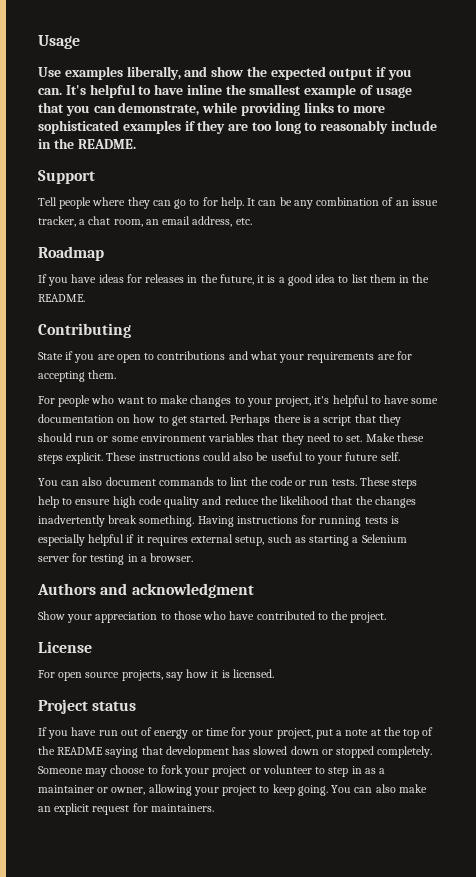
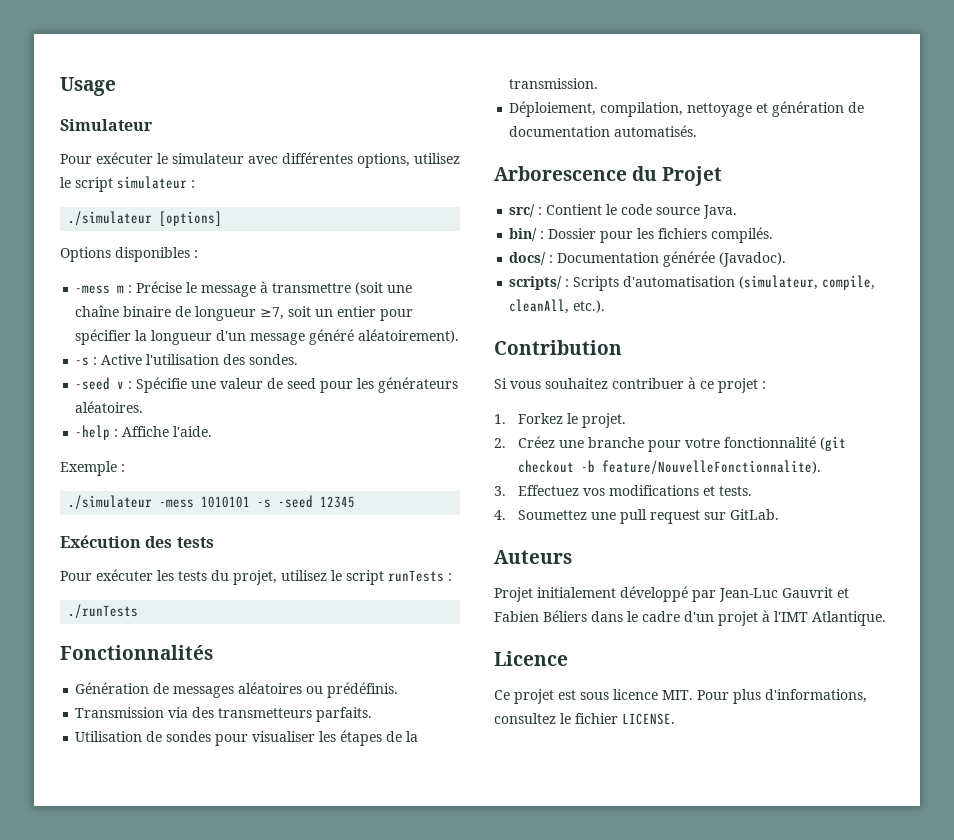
[38,66,413,80] [38,84,412,98] [38,102,386,116] [38,120,438,134] [38,138,136,149] [38,170,95,184] [38,197,438,209] [38,216,252,227] [38,246,104,261] [38,274,430,286] [38,294,85,302] [38,323,131,338] [38,351,412,363] [38,370,117,382] [38,395,439,407] [38,414,401,426] [38,433,424,445] [38,452,400,464] [38,477,418,489] [38,496,416,508] [38,515,399,527] [38,534,407,546] [38,553,194,565] [37,583,254,598] [38,611,387,623] [38,641,92,653] [38,669,274,681] [38,699,137,714] [38,727,434,739] [38,746,433,758] [38,765,386,777] [38,784,427,796] [38,803,214,815] Use examples liberally, and show the expected output if you can. It's helpful to have inline the smallest example of usage that you can demonstrate, while providing links to more sophisticated examples if they are too long to reasonably include in the README. // Support // Tell people where they can go to for help. It can be any combination of an issue tracker, a chat room, an email address, etc. // Roadmap // If you have ideas for releases in the future, it is a good idea to list them in the README. // Contributing // State if you are open to contributions and what your requirements are for accepting them. // For people who want to make changes to your project, it's helpful to have some documentation on how to get started. Perhaps there is a script that they should run or some environment variables that they need to set. Make these steps explicit. These instructions could also be useful to your future self. // You can also document commands to lint the code or run tests. These steps help to ensure high code quality and reduce the likelihood that the changes inadvertently break something. Having instructions for running tests is especially helpful if it requires external setup, such as starting a Selenium server for testing in a browser. // Authors and acknowledgment // Show your appreciation to those who have contributed to the project. // License // For open source projects, say how it is licensed. // Project status // If you have run out of energy or time for your project, put a note at the top of the README saying that development has slowed down or stopped completely. Someone may choose to fork your project or volunteer to step in as a maintainer or owner, allowing your project to keep going. You can also make an explicit request for maintainers. -> [60,119,153,131] [60,152,460,168] [60,176,195,192] [68,211,223,226] [60,247,198,262] [75,281,413,297] [75,305,414,321] [75,329,460,345] [75,354,299,366] [75,377,459,393] [75,401,144,413] [75,425,213,440] [60,461,125,476] [68,495,356,510] [60,535,214,548] [60,569,452,585] [68,604,139,619] [60,645,213,660] [75,682,399,698] [75,707,373,722] [75,730,419,746] [509,78,599,89] [509,101,865,117] [509,125,698,137] [494,166,723,186] [509,204,738,219] [509,227,774,243] [509,251,787,267] [509,275,876,291] [509,299,606,314] [494,340,622,355] [494,377,766,393] [494,413,626,428] [494,436,846,452] [517,460,821,475] [494,485,752,496] [494,509,779,524] [494,550,572,564] [494,586,849,602] [494,610,886,626] [494,651,568,666] [494,689,867,704] [494,713,675,725] Simulateur // Pour exécuter le simulateur avec différentes options, utilisez le script simulateur : // ./simulateur [options] // Options disponibles : // -mess m : Précise le message à transmettre (soit une chaîne binaire de longueur ≥7, soit un entier pour spécifier la longueur d'un message généré aléatoirement). // -s : Active l'utilisation des sondes. // -seed v : Spécifie une valeur de seed pour les générateurs aléatoires. // -help : Affiche l'aide. // Exemple : // ./simulateur -mess 1010101 -s -seed 12345 // Exécution des tests // Pour exécuter les tests du projet, utilisez le script runTests : // ./runTests // Fonctionnalités // Génération de messages aléatoires ou prédéfinis. // Transmission via des transmetteurs parfaits. // Utilisation de sondes pour visualiser les étapes de la transmission. // Déploiement, compilation, nettoyage et génération de documentation automatisés. // Arborescence du Projet // src/ : Contient le code source Java. // bin/ : Dossier pour les fichiers compilés. // docs/ : Documentation générée (Javadoc). // scripts/ : Scripts d'automatisation (simulateur, compile, cleanAll, etc.). // Contribution // Si vous souhaitez contribuer à ce projet : // 1. Forkez le projet. // 2. Créez une branche pour votre fonctionnalité (git checkout -b feature/NouvelleFonctionnalite). // 3. Effectuez vos modifications et tests. // 4. Soumettez une pull request sur GitLab. // Auteurs // Projet initialement développé par Jean-Luc Gauvrit et Fabien Béliers dans le cadre d'un projet à l'IMT Atlantique. // Licence // Ce projet est sous licence MIT. Pour plus d'informations, consultez le fichier LICENSE.

